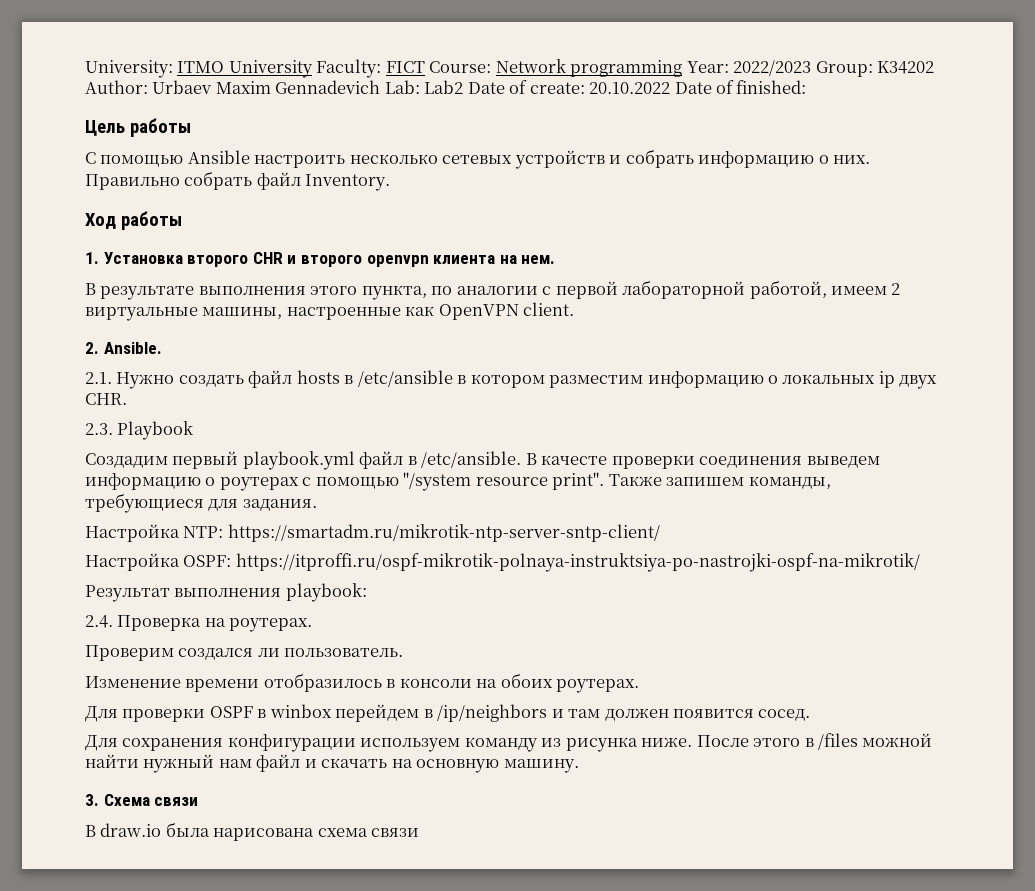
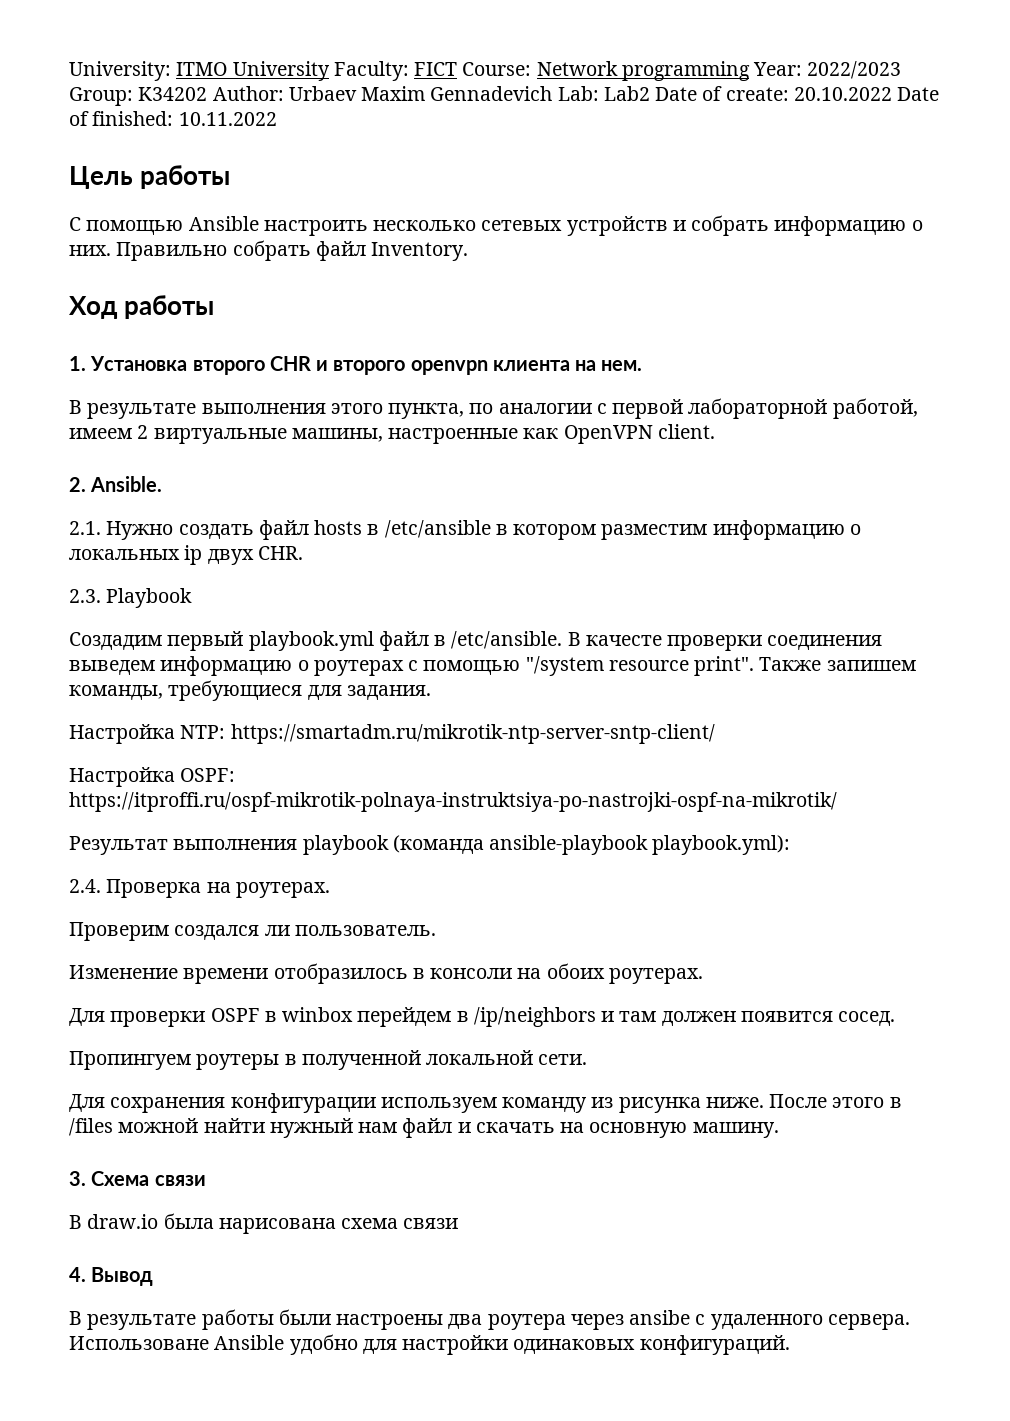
(807, 87) none -> [178,112,277,126] 10.11.2022
[285,583,367,602] playbook: -> [302,835,791,855] playbook (команда ansible-playbook playbook.yml):
(811, 715) none -> [69,1050,588,1070] // Пропингуем роутеры в полученной локальной сети.
(420, 832) none -> [69,1267,154,1286] [69,1309,910,1330] [69,1334,790,1355] // 4. Вывод // В результате работы были настроены два роутера через ansibe с удаленного сервера. Использоване Ansible удобно для настройки одинаковых конфигураций.

